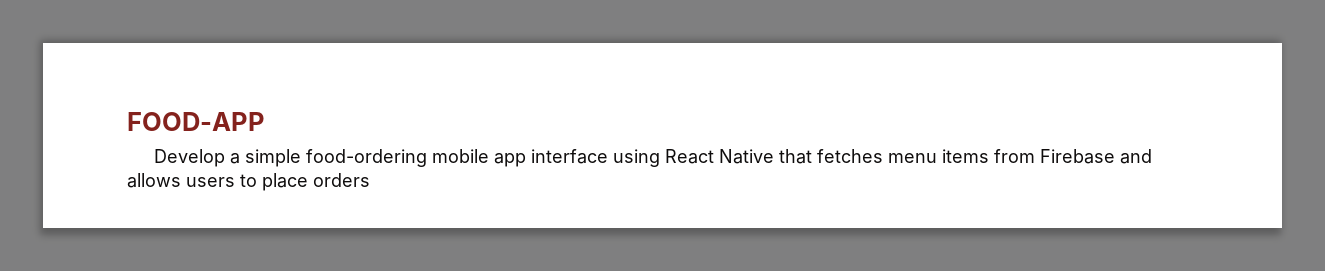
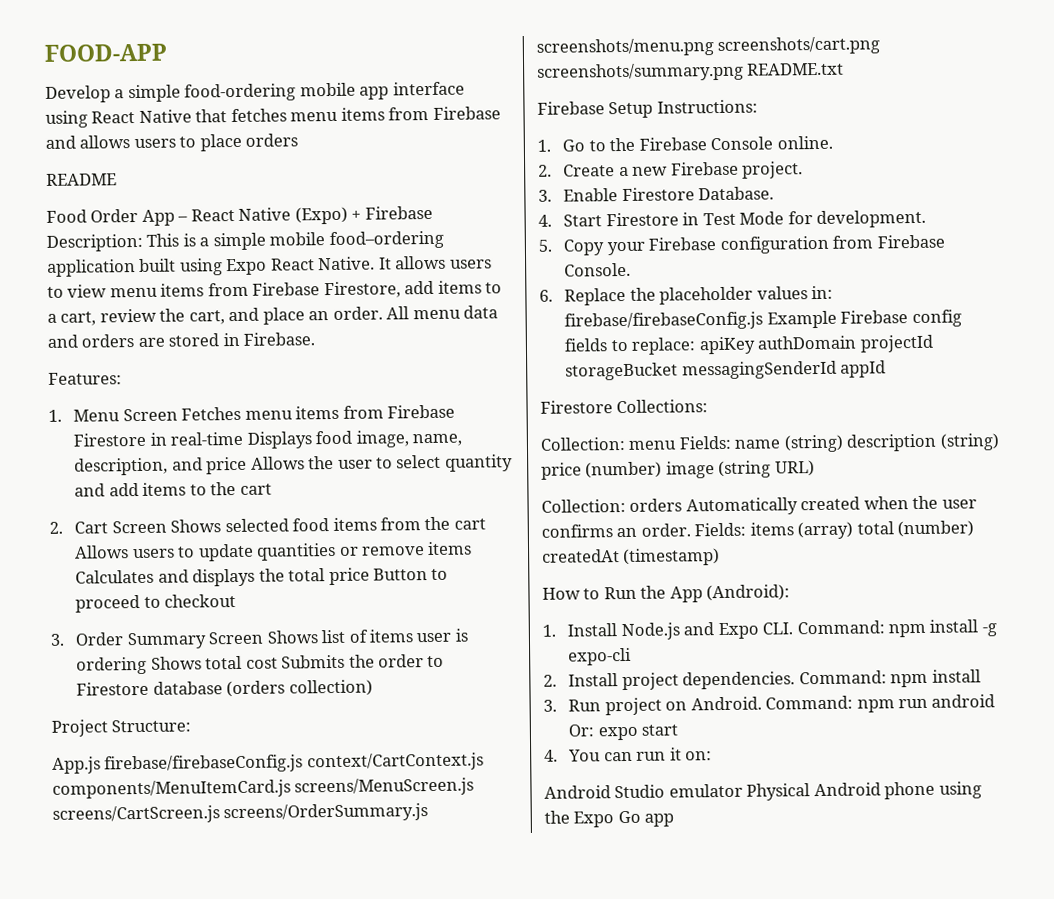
(370, 180) none -> [46,173,117,186] [46,205,433,226] [46,230,444,252] [47,255,492,277] [47,280,503,299] [47,305,499,326] [47,332,316,348] [48,372,122,385] [48,404,456,422] [73,430,463,449] [74,454,513,476] [74,481,272,497] [49,516,486,534] [74,541,473,562] [75,567,449,587] [75,593,237,613] [50,628,468,650] [76,654,445,675] [76,679,373,698] [51,719,192,737] [52,752,484,774] [52,777,475,799] [52,803,429,824] [536,36,881,57] [537,62,845,82] [537,99,758,119] [537,135,833,152] [538,161,804,179] [538,186,775,202] [538,209,927,229] [538,234,945,256] [564,262,632,277] [539,285,834,306] [564,309,962,331] [564,334,934,355] [565,360,887,381] [540,399,709,414] [540,433,1000,453] [541,460,815,480] [541,495,977,516] [541,520,975,540] [542,548,721,567] [542,584,791,603] [542,619,997,641] [568,647,633,666] [543,669,981,691] [543,694,996,716] [568,724,679,741] [544,747,713,762] [544,781,982,801] [544,810,675,828] // README // Food Order App – React Native (Expo) + Firebase Description: This is a simple mobile food–ordering application built using Expo React Native. It allows users to view menu items from Firebase Firestore, add items to a cart, review the cart, and place an order. All menu data and orders are stored in Firebase. // Features: // 1. Menu Screen Fetches menu items from Firebase Firestore in real-time Displays food image, name, description, and price Allows the user to select quantity and add items to the cart // 2. Cart Screen Shows selected food items from the cart Allows users to update quantities or remove items Calculates and displays the total price Button to proceed to checkout // 3. Order Summary Screen Shows list of items user is ordering Shows total cost Submits the order to Firestore database (orders collection) // Project Structure: // App.js firebase/firebaseConfig.js context/CartContext.js components/MenuItemCard.js screens/MenuScreen.js screens/CartScreen.js screens/OrderSummary.js screenshots/menu.png screenshots/cart.png screenshots/summary.png README.txt // Firebase Setup Instructions: // 1. Go to the Firebase Console online. // 2. Create a new Firebase project. // 3. Enable Firestore Database. // 4. Start Firestore in Test Mode for development. // 5. Copy your Firebase configuration from Firebase Console. // 6. Replace the placeholder values in: firebase/firebaseConfig.js Example Firebase config fields to replace: apiKey authDomain projectId storageBucket messagingSenderId appId // Firestore Collections: // Collection: menu Fields: name (string) description (string) price (number) image (string URL) // Collection: orders Automatically created when the user confirms an order. Fields: items (array) total (number) createdAt (timestamp) // How to Run the App (Android): // 1. Install Node.js and Expo CLI. Command: npm install -g expo-cli // 2. Install project dependencies. Command: npm install // 3. Run project on Android. Command: npm run android Or: expo start // 4. You can run it on: // Android Studio emulator Physical Android phone using the Expo Go app

